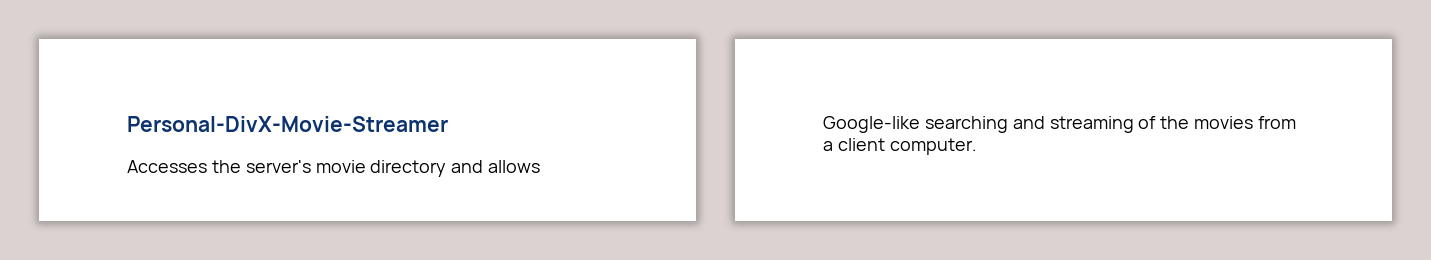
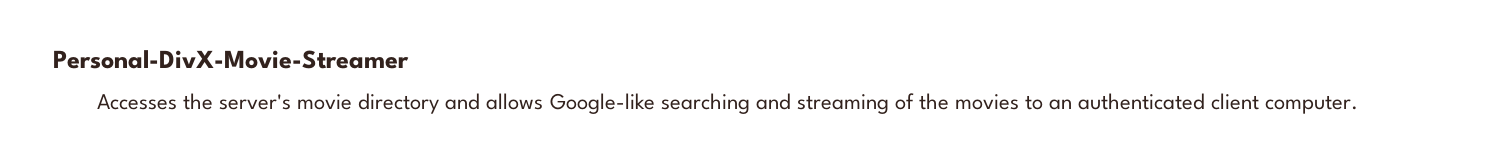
[1258,116,1297,129] [823,141,833,151] from a -> [1025,93,1206,110] to an authenticated

